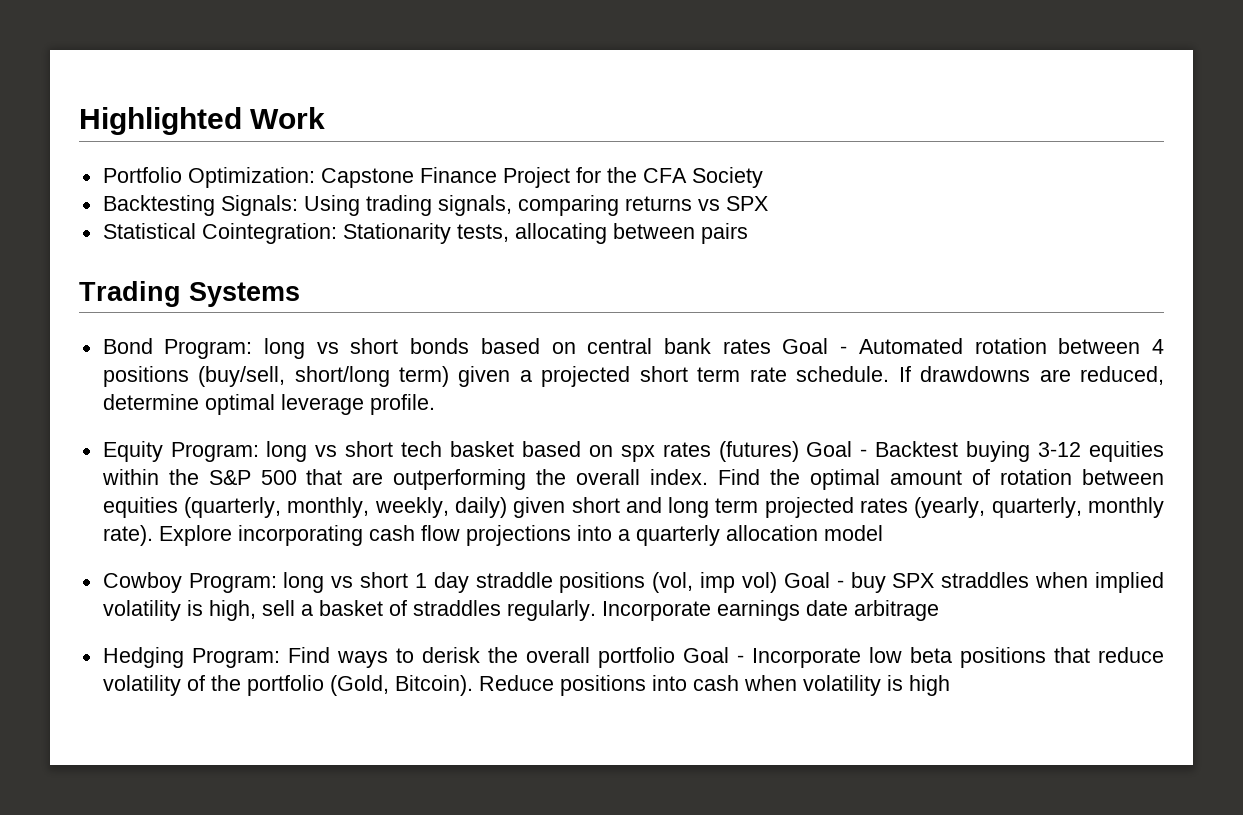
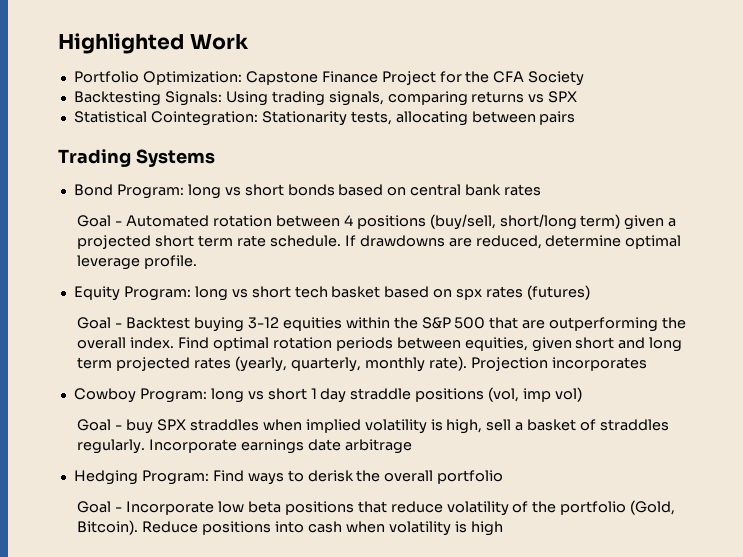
(771, 346) none -> (542, 190) //
(799, 451) none -> (591, 292) //
[770,469,1165,490] [102,497,507,518] the optimal amount of rotation between equities (quarterly, monthly, weekly, daily) -> [212,337,528,351] optimal rotation periods between equities,
[158,525,883,546] Explore incorporating cash flow projections into a quarterly allocation model -> [470,357,647,371] Projection incorporates
(778, 582) none -> (583, 394) //
(675, 657) none -> (504, 477) //

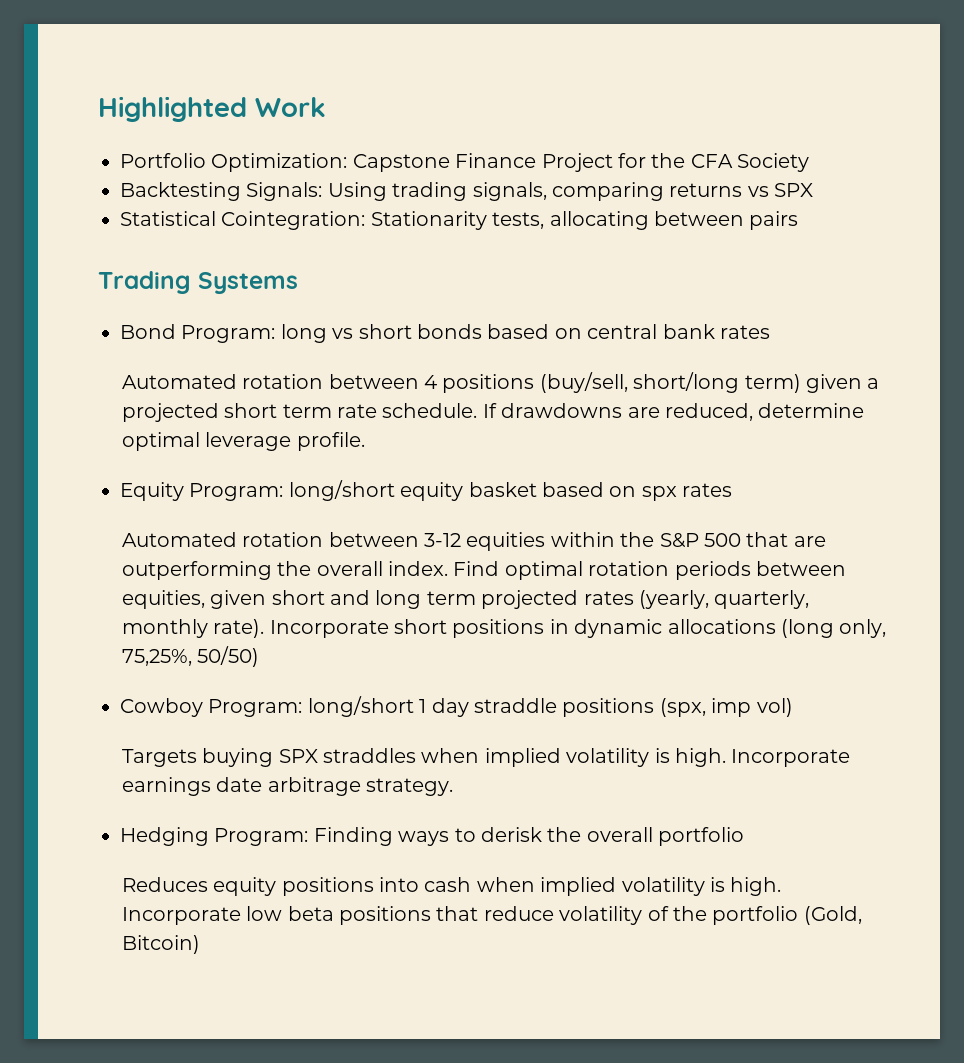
[77,215,123,227] Goal - -> (770, 332) none
[194,286,328,301] long vs short tech -> [288,480,464,501] long/short equity
[527,285,591,300] [77,317,244,332] (futures) // Goal - Backtest buying -> [121,532,419,547] // Automated rotation between
[470,357,647,371] Projection incorporates -> [269,619,887,638] [121,646,260,667] Incorporate short positions in dynamic allocations (long only, 75,25%, 50/50)
[210,388,307,403] long vs short -> [307,696,414,717] long/short
[488,387,520,402] (vol, -> [659,698,706,717] (spx,
[77,419,154,434] Goal - buy -> [121,748,274,767] Targets buying
[446,419,670,434] [77,439,146,454] high, sell a basket of straddles regularly. -> [674,748,726,767] high.
(412, 446) none -> [365,778,453,796] strategy.
[212,470,244,482] Find -> [313,827,393,846] Finding
[77,501,123,513] Goal - -> [121,877,782,896] Reduces equity positions into cash when implied volatility is high.
[77,520,503,536] Bitcoin). Reduce positions into cash when volatility is high -> [121,935,200,954] Bitcoin)

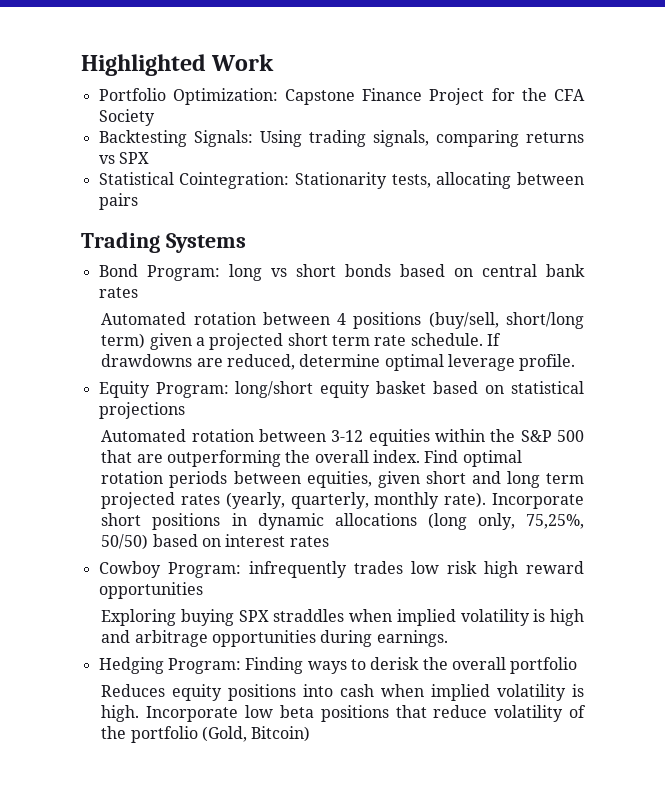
[641,483,733,501] spx rates -> [511,381,584,394] [98,402,185,419] statistical projections
[120,696,793,717] [121,749,197,767] // Cowboy Program: long/short 1 day straddle positions (spx, imp vol) // Targets -> [152,534,329,547] [98,561,584,578] [98,582,203,599] [101,609,177,626] based on interest rates // Cowboy Program: infrequently trades low risk high reward opportunities // Exploring
[674,748,851,767] [121,777,453,796] high. Incorporate earnings date arbitrage strategy. -> [550,609,584,626] [101,630,448,647] high and arbitrage opportunities during earnings.

